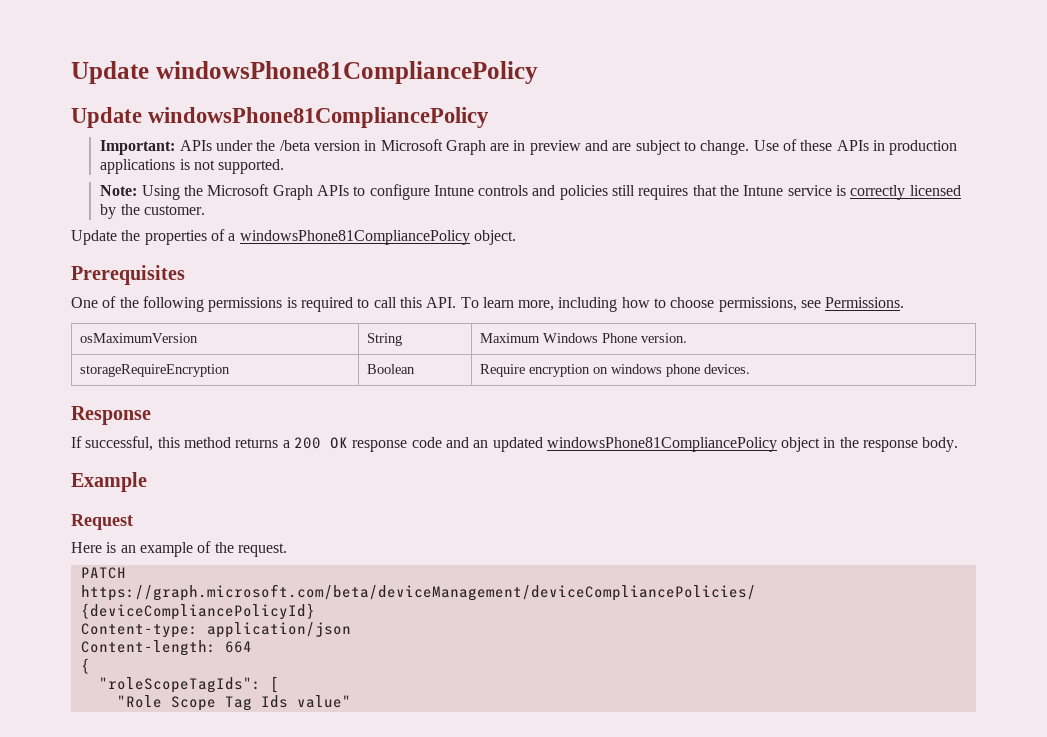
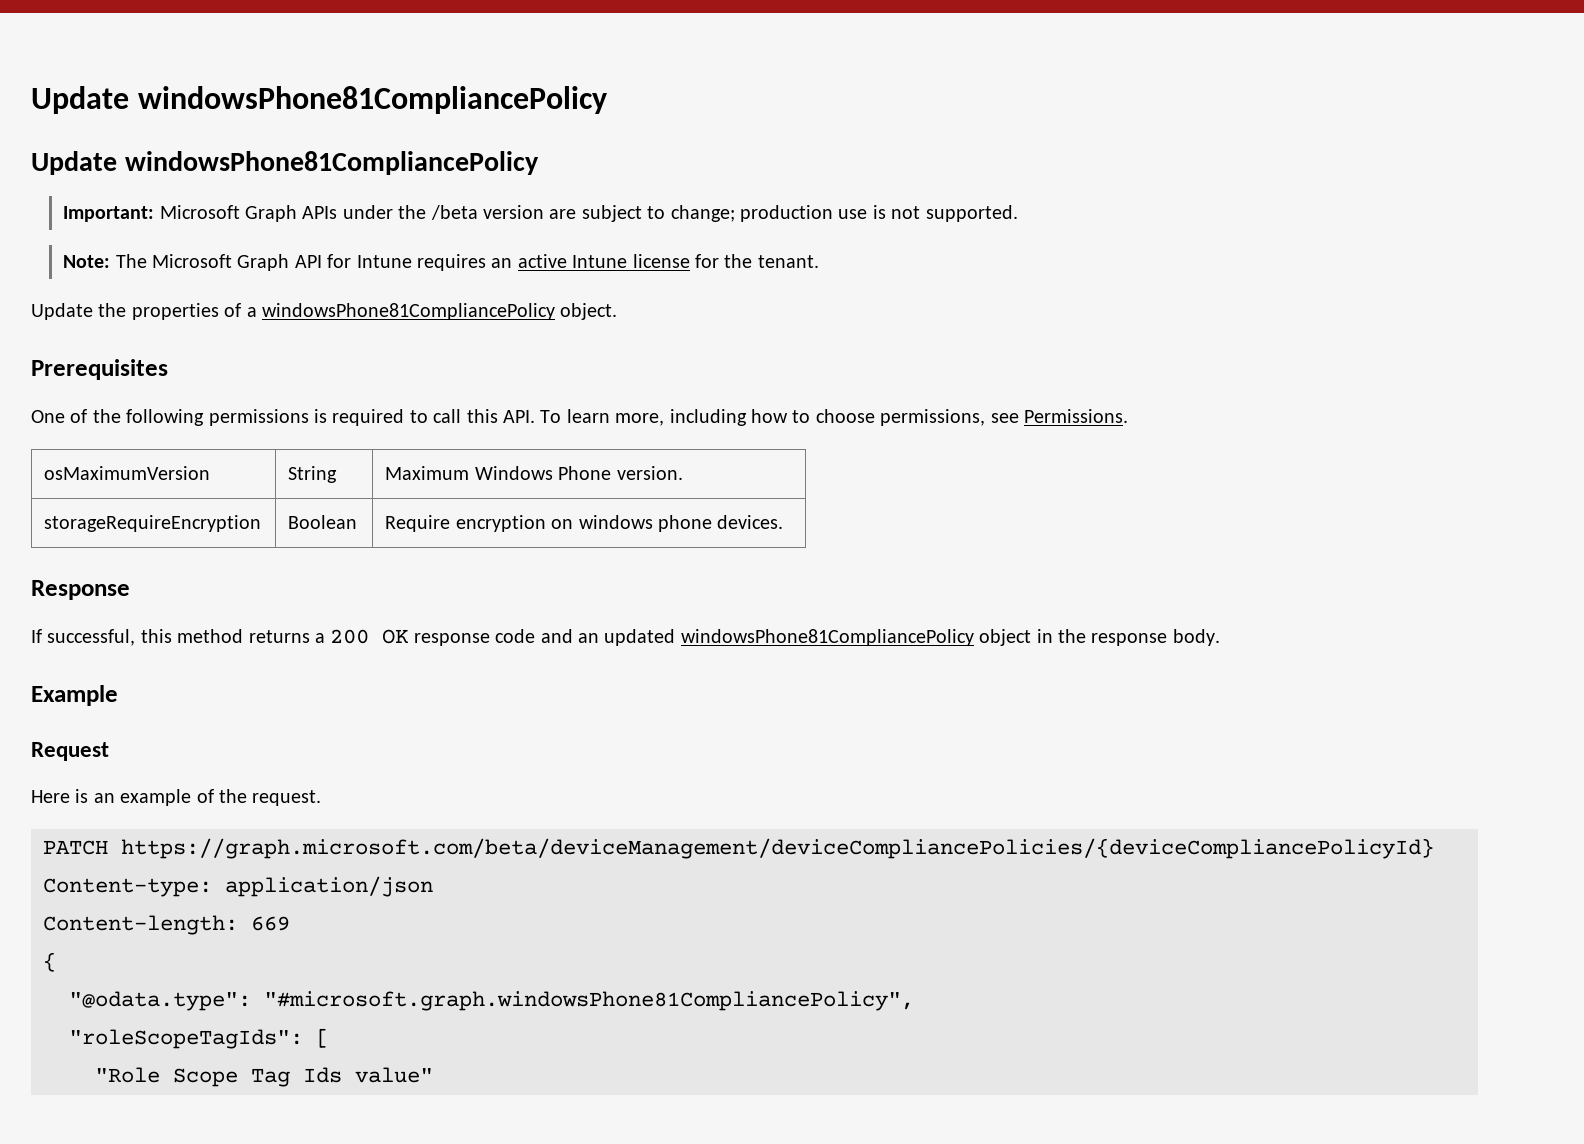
(176, 147) none -> [159,205,297,222] Microsoft Graph
[364,139,958,155] [100,159,285,174] [100,184,961,200] [100,204,205,219] in Microsoft Graph are in preview and are subject to change. Use of these APIs in production applications is not supported. // Note: Using the Microsoft Graph APIs to configure Intune controls and policies still requires that the Intune service is correctly licensed by the customer. -> [549,205,1018,222] [63,254,819,271] are subject to change; production use is not supported. // Note: The Microsoft Graph API for Intune requires an active Intune license for the tenant.
[224,641,252,653] 664 -> [251,916,290,931] 669
(90, 666) none -> [69,991,914,1011] // "@odata.type": "#microsoft.graph.windowsPhone81CompliancePolicy",

